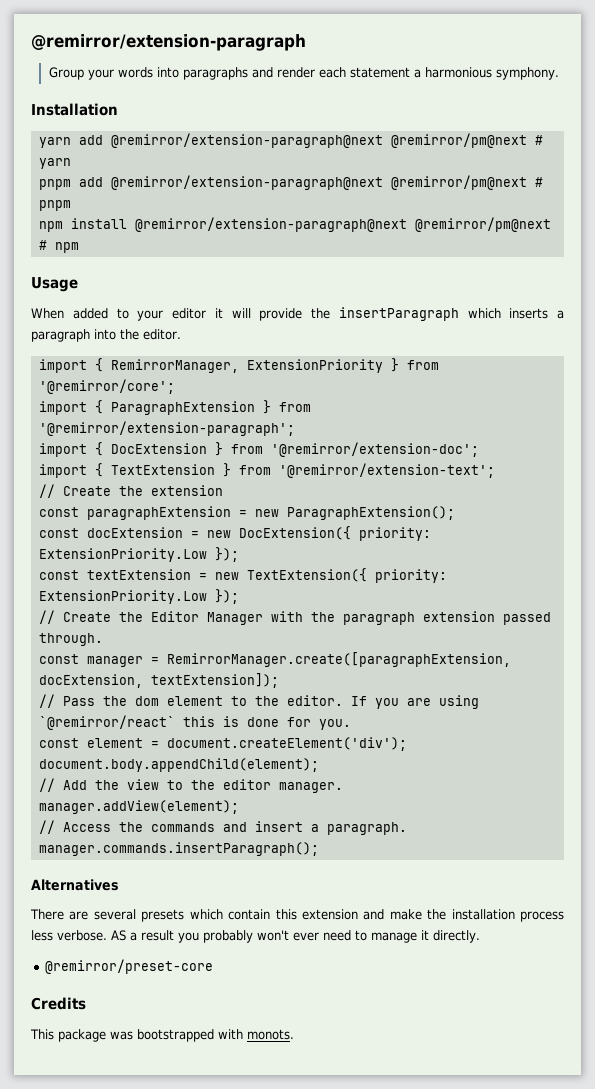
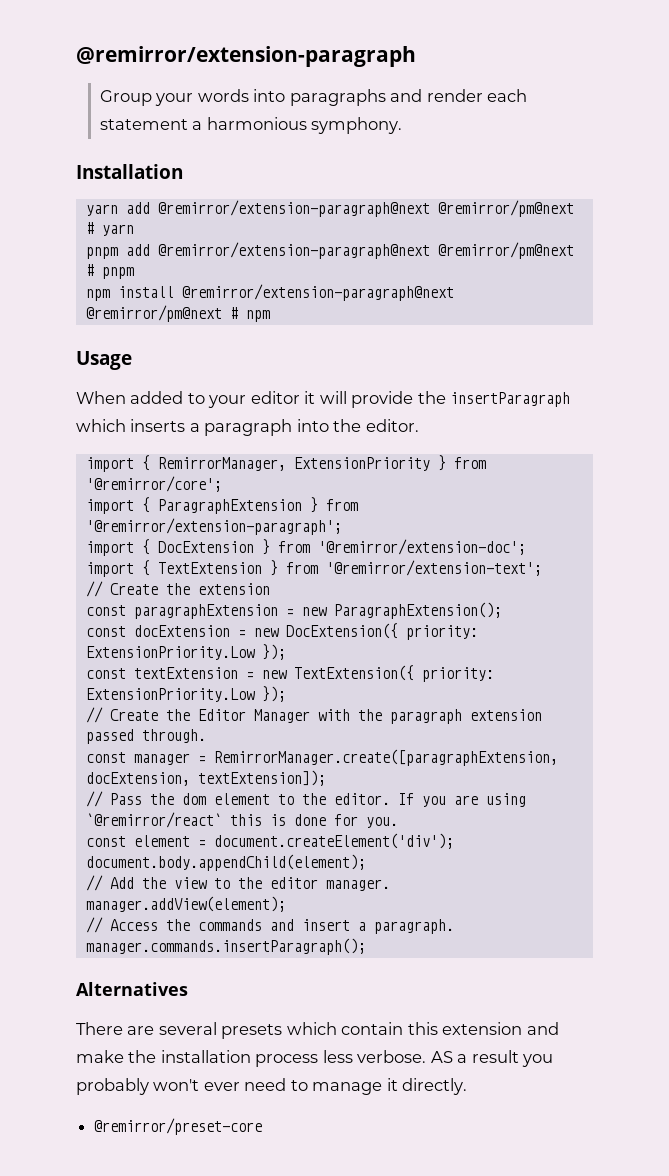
[31,997,86,1010] [30,1029,294,1042] // Credits // This package was bootstrapped with monots. -> (263, 1126) none

